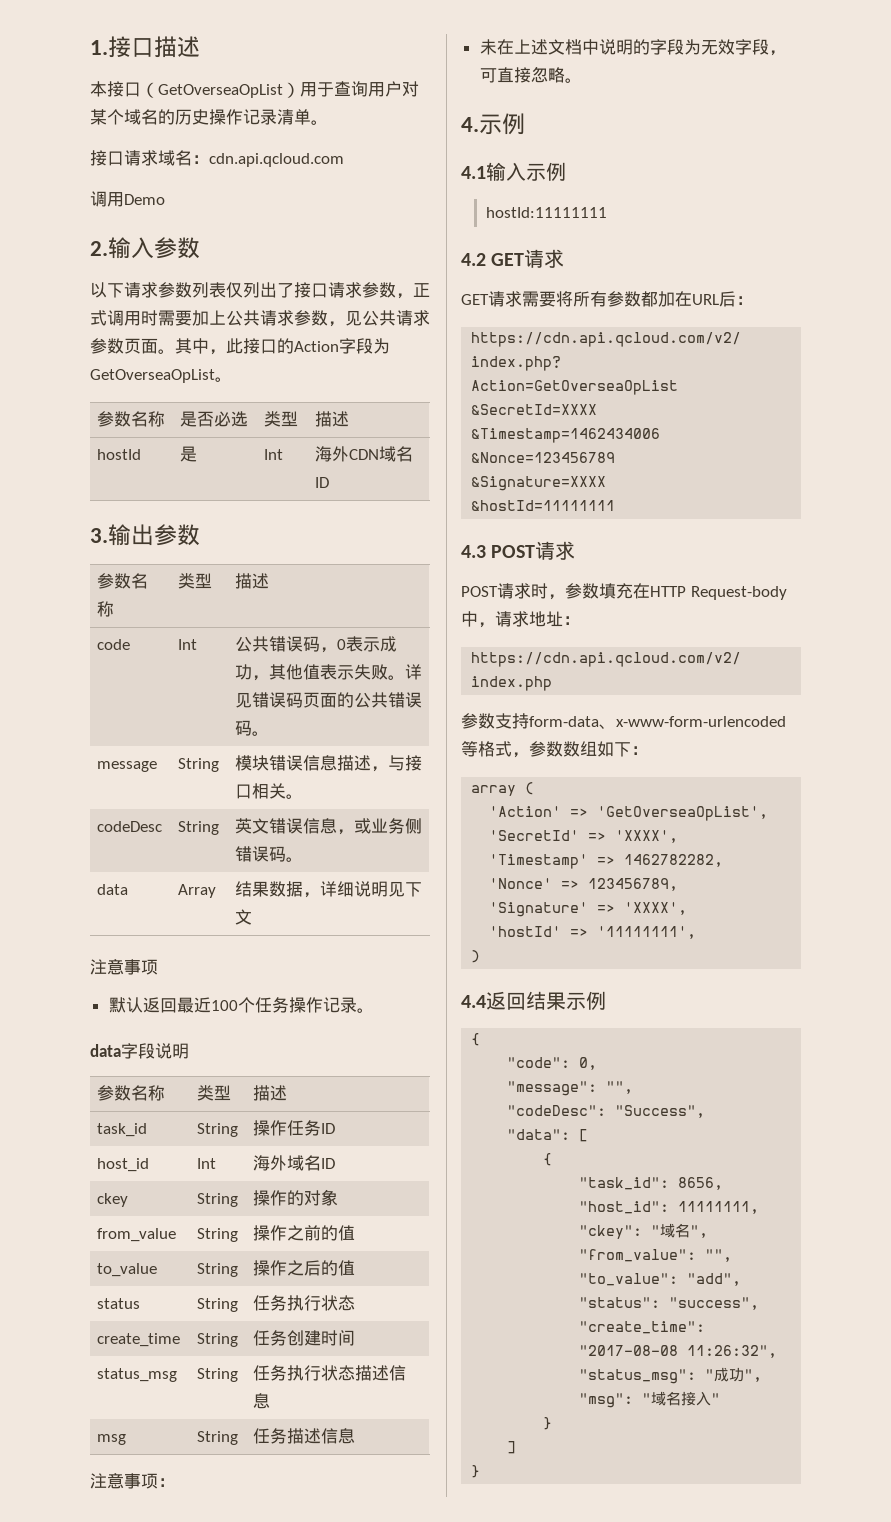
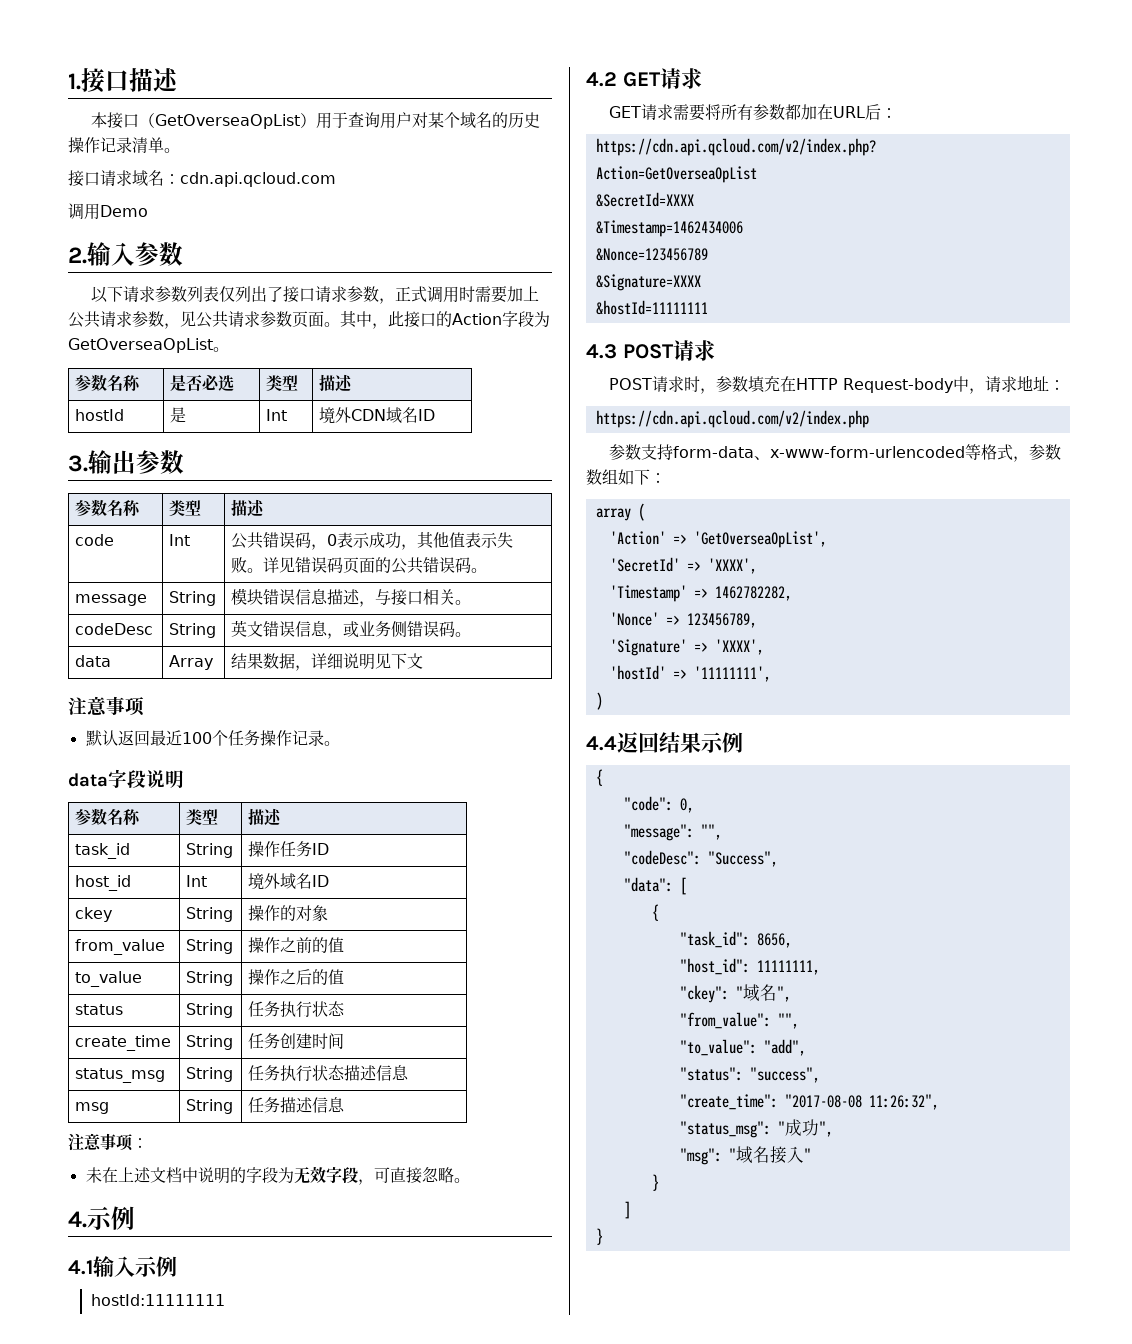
[315,446,333,462] 海 -> [319,407,336,424] 境
[253,1155,271,1171] 海 -> [248,873,265,890] 境

